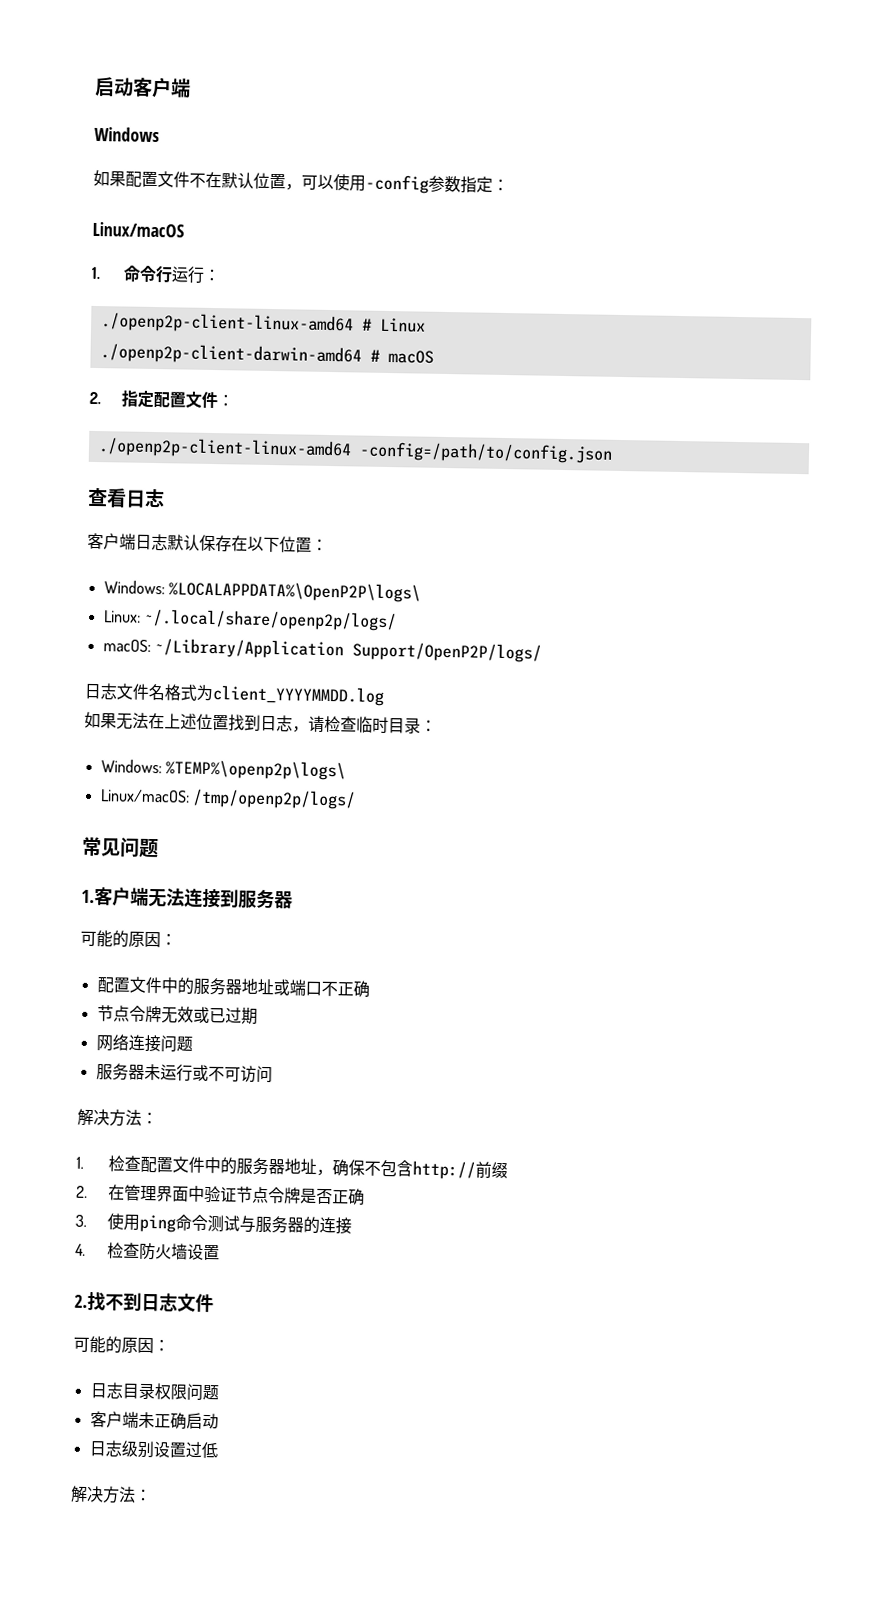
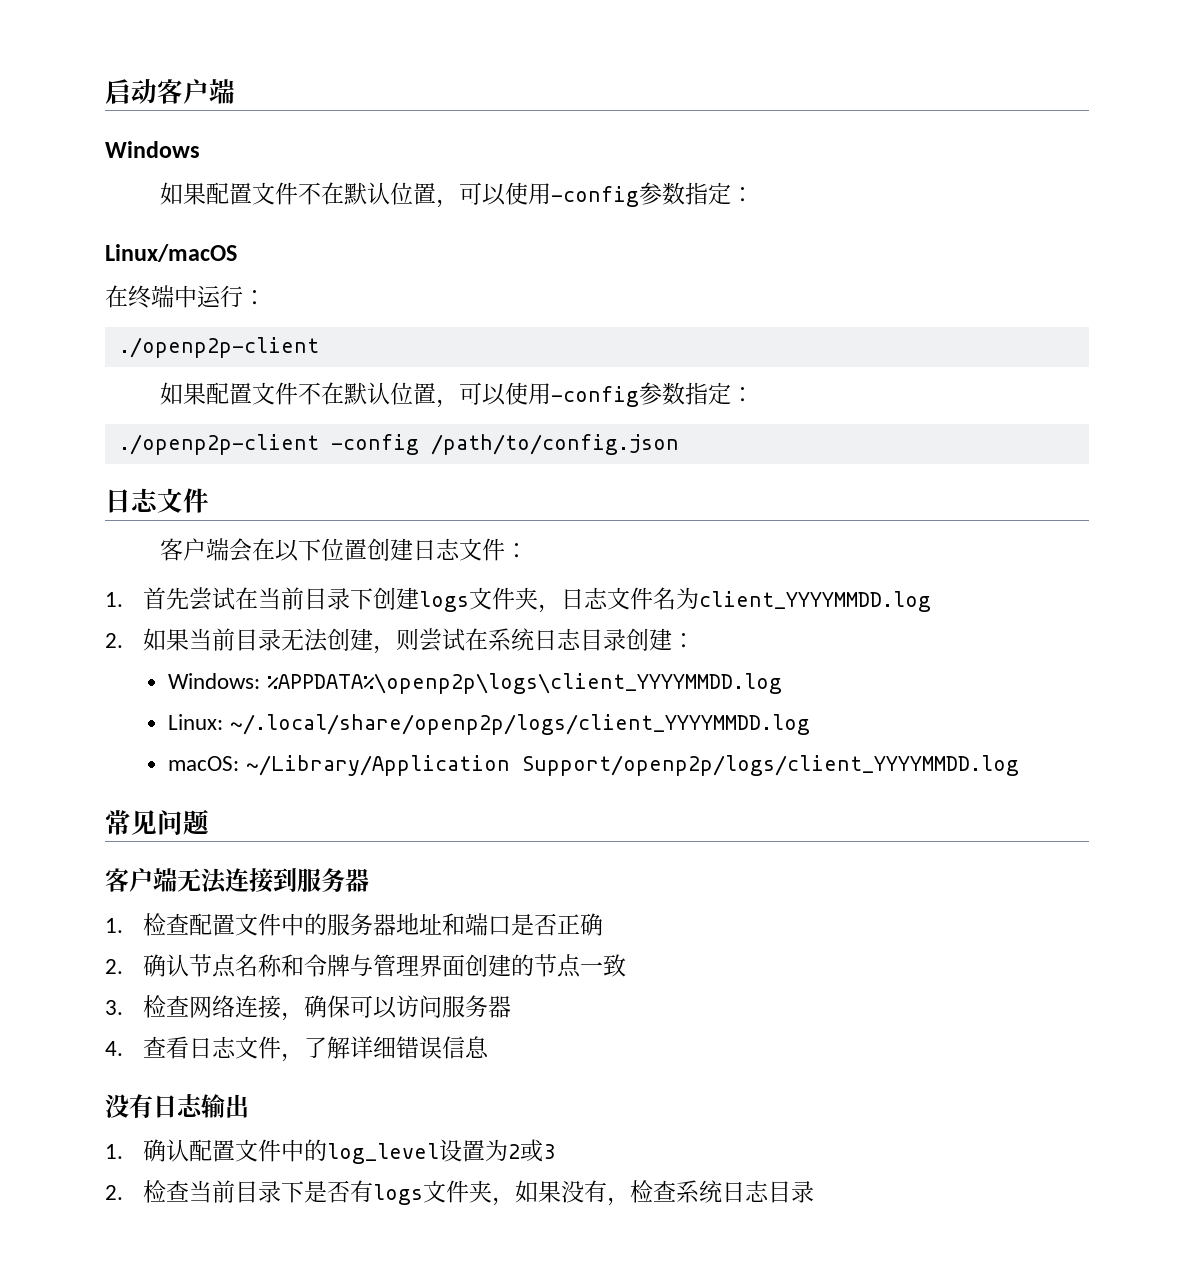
[91,265,173,283] 1.命令行 -> [105,285,197,309] 在终端中
[100,312,426,335] [99,343,434,366] [89,390,234,409] [97,437,613,464] [87,487,165,509] [87,532,328,553] [103,580,421,603] [103,608,397,632] [102,638,542,663] ./openp2p-client-linux-amd64 # Linux // ./openp2p-client-darwin-amd64 # macOS // 2.指定配置文件： // ./openp2p-client-linux-amd64 -config=/path/to/config.json // 查看日志 // 客户端日志默认保存在以下位置： // Windows: %LOCALAPPDATA%\OpenP2P\logs\ // Linux: ~/.local/share/openp2p/logs/ // macOS: ~/Library/Application Support/OpenP2P/logs/ // -> [118,337,319,358] [159,382,754,408] [118,434,679,455] [105,488,209,513] [159,538,528,562] [105,587,562,613] ./openp2p-client // 如果配置文件不在默认位置，可以使用-config参数指定： // ./openp2p-client -config /path/to/config.json // 日志文件 // 客户端会在以下位置创建日志文件： // 1.首先尝试在当前目录下创建logs文件夹，
[164,684,197,701] 格式 -> (677, 598) none
[84,711,437,734] [100,759,346,781] [99,788,356,810] 如果无法在上述位置找到日志，请检查临时目录： // Windows: %TEMP%\openp2p\logs\ // Linux/macOS: /tmp/openp2p/logs/ -> [105,628,696,654] [168,673,782,694] [168,714,810,735] [168,755,1019,776] 2.如果当前目录无法创建，则尝试在系统日志目录创建： // Windows: %APPDATA%\openp2p\logs\client_YYYYMMDD.log // Linux: ~/.local/share/openp2p/logs/client_YYYYMMDD.log // macOS: ~/Library/Application Support/openp2p/logs/client_YYYYMMDD.log
[81,889,95,904] 1. -> (209, 822) none
[80,930,177,948] [96,976,370,998] [96,1005,258,1025] [95,1033,193,1053] [95,1063,273,1084] [77,1108,158,1127] // 可能的原因： // 配置文件中的服务器地址或端口不正确 // 节点令牌无效或已过期 // 网络连接问题 // 服务器未运行或不可访问 // 解决方法： -> (369, 880) none
[315,1159,508,1180] [76,1184,365,1206] [75,1213,352,1235] [75,1242,220,1261] [74,1291,214,1313] [73,1336,170,1354] [89,1382,219,1401] [89,1411,219,1430] [88,1440,218,1459] [70,1485,152,1504] ，确保不包含http://前缀 // 2.在管理界面中验证节点令牌是否正确 // 3.使用ping命令测试与服务器的连接 // 4.检查防火墙设置 // 2.找不到日志文件 // 可能的原因： // 日志目录权限问题 // 客户端未正确启动 // 日志级别设置过低 // 解决方法： -> [442,913,604,936] [105,954,627,978] [105,995,512,1021] [105,1036,490,1062] [105,1094,249,1118] [105,1139,556,1164] [105,1180,815,1206] 和端口是否正确 // 2.确认节点名称和令牌与管理界面创建的节点一致 // 3.检查网络连接，确保可以访问服务器 // 4.查看日志文件，了解详细错误信息 // 没有日志输出 // 1.确认配置文件中的log_level设置为2或3 // 2.检查当前目录下是否有logs文件夹，如果没有，检查系统日志目录

